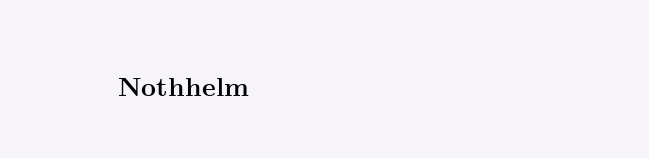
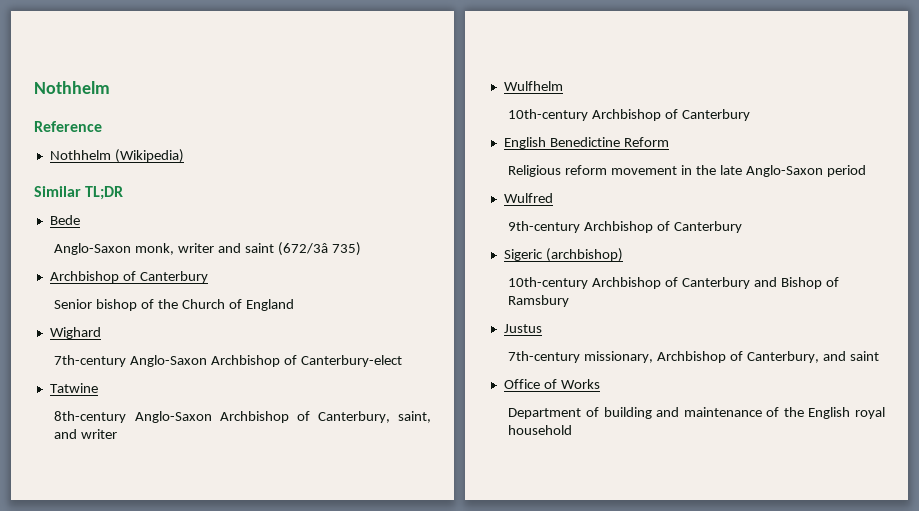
[118,78,249,96] Nothhelm -> [34,81,110,94] [34,121,102,132] [49,149,184,163] [34,186,124,200] [49,215,80,225] [54,242,361,256] [49,271,208,283] [54,299,294,311] [49,327,101,339] [54,355,403,367] [49,383,98,393] [54,411,431,423] [54,429,118,439] [503,81,563,91] [508,109,751,121] [503,137,669,149] [508,165,866,177] [503,193,553,203] [508,221,743,233] [503,248,623,262] [508,277,839,289] [508,295,570,307] [503,324,542,333] [508,351,879,363] [503,379,600,389] [508,407,885,419] [508,425,573,435] Nothhelm // Reference // Nothhelm (Wikipedia) // Similar TL;DR // Bede // Anglo-Saxon monk, writer and saint (672/3â 735) // Archbishop of Canterbury // Senior bishop of the Church of England // Wighard // 7th-century Anglo-Saxon Archbishop of Canterbury-elect // Tatwine // 8th-century Anglo-Saxon Archbishop of Canterbury, saint, and writer // Wulfhelm // 10th-century Archbishop of Canterbury // English Benedictine Reform // Religious reform movement in the late Anglo-Saxon period // Wulfred // 9th-century Archbishop of Canterbury // Sigeric (archbishop) // 10th-century Archbishop of Canterbury and Bishop of Ramsbury // Justus // 7th-century missionary, Archbishop of Canterbury, and saint // Office of Works // Department of building and maintenance of the English royal household

